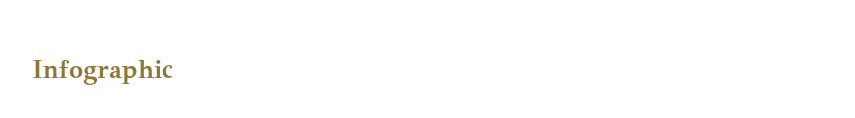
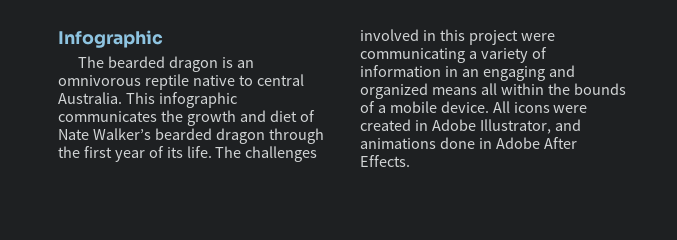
(173, 72) none -> [78,56,255,72] [58,74,304,90] [58,92,237,108] [58,110,315,126] [58,128,324,144] [58,146,318,162] [360,29,555,45] [360,47,547,63] [360,65,575,81] [360,83,626,99] [360,101,588,113] [360,119,581,134] [360,137,577,149] [360,155,410,167] // The bearded dragon is an omnivorous reptile native to central Australia. This infographic communicates the growth and diet of Nate Walker’s bearded dragon through the first year of its life. The challenges involved in this project were communicating a variety of information in an engaging and organized means all within the bounds of a mobile device. All icons were created in Adobe Illustrator, and animations done in Adobe After Effects.

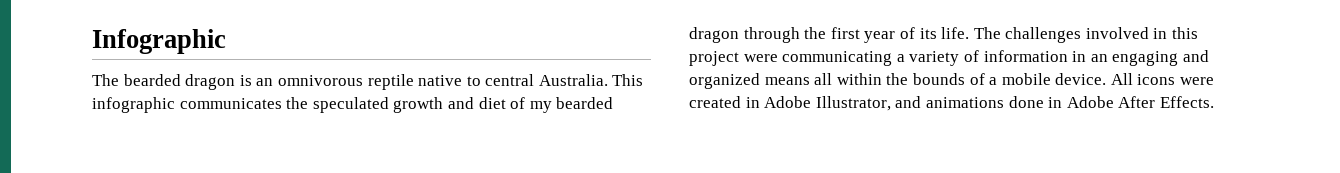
(183, 116) none -> [312,97,389,113] speculated
[58,128,151,140] Nate Walker’s -> [529,101,552,113] my

